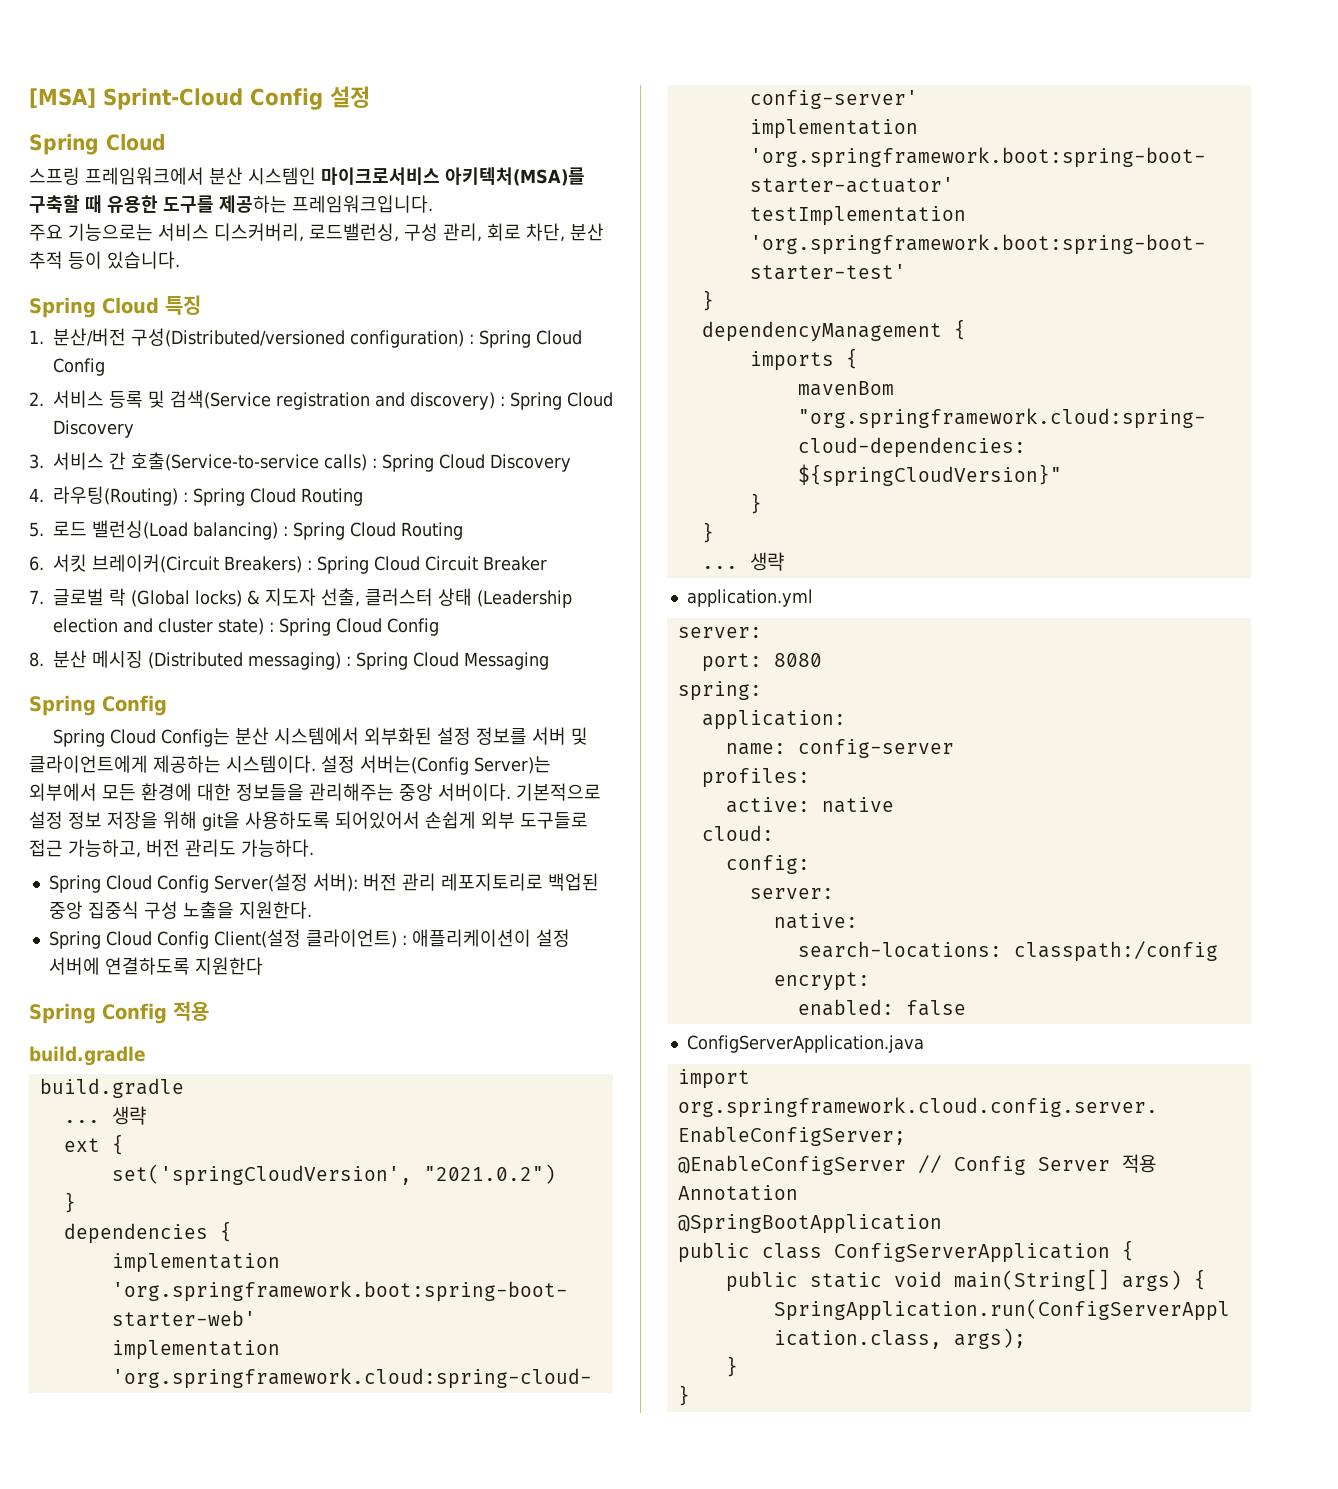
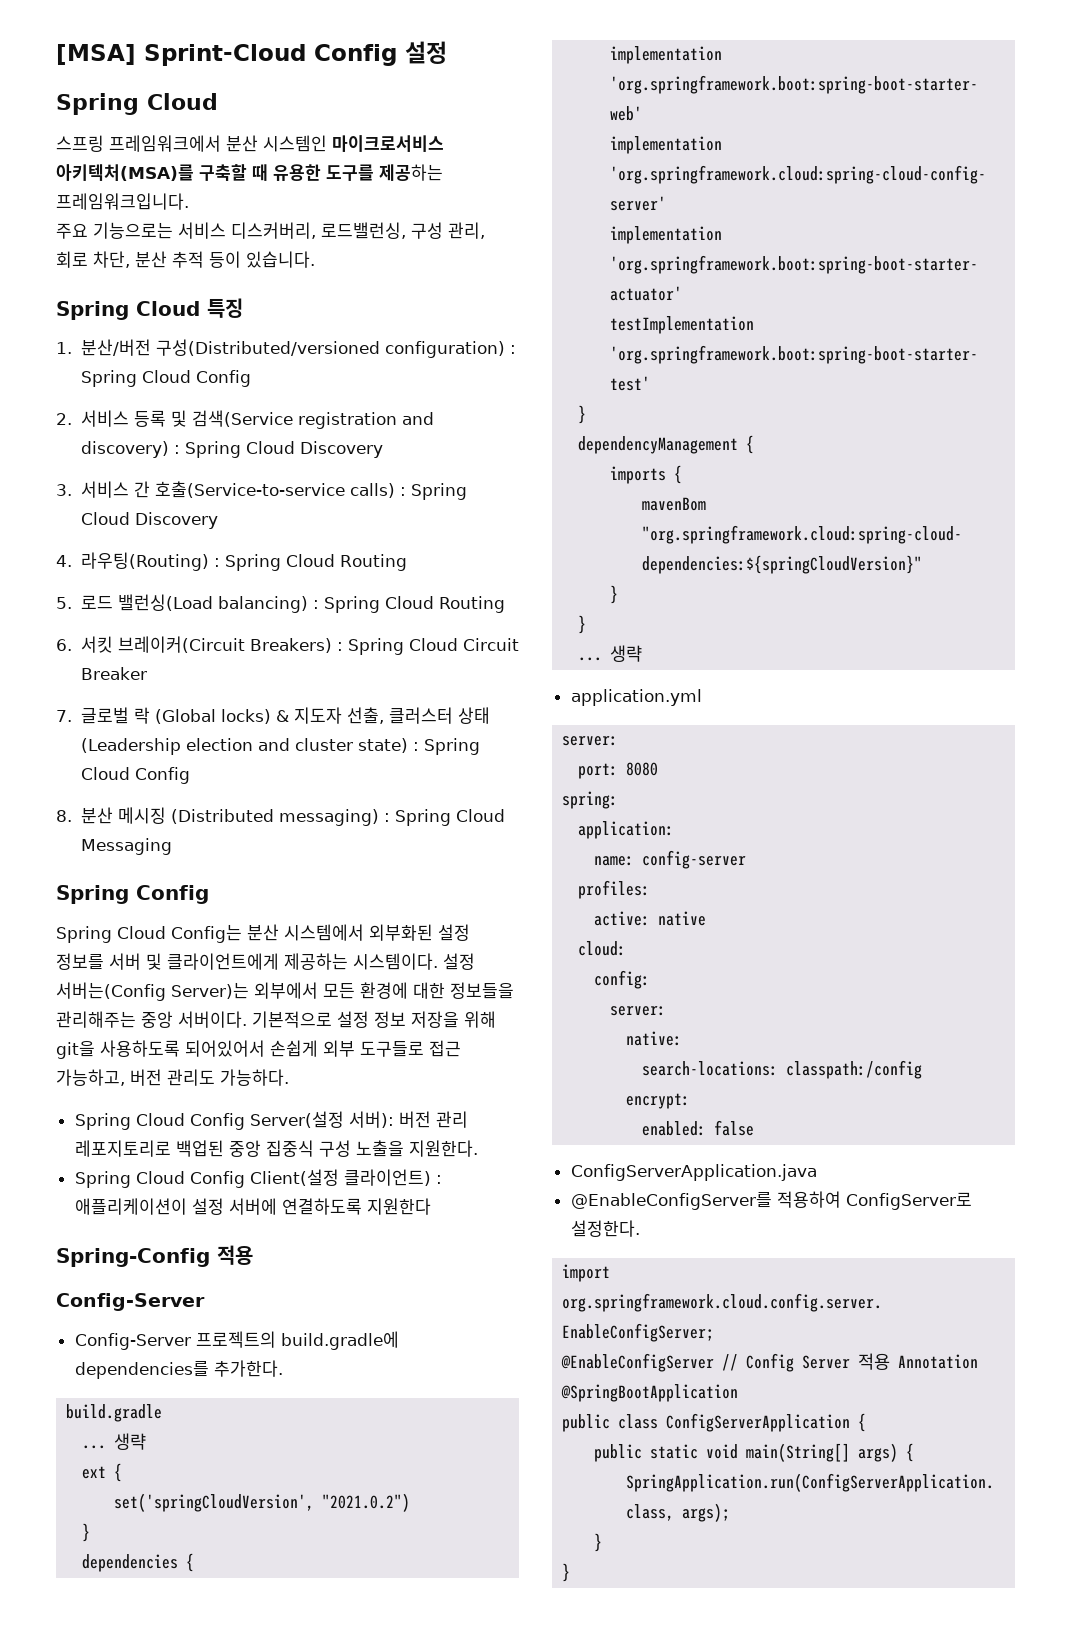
[29,1003,167,1024] Spring Config -> [56,1248,210,1267] Spring-Config
[29,1046,146,1066] build.gradle -> [56,1293,205,1311] [74,1331,399,1350] [74,1360,283,1379] Config-Server // Config-Server 프로젝트의 build.gradle에 dependencies를 추가한다.
(924, 1044) none -> [570,1191,972,1210] [570,1220,640,1237] // @EnableConfigServer를 적용하여 ConfigServer로 설정한다.

